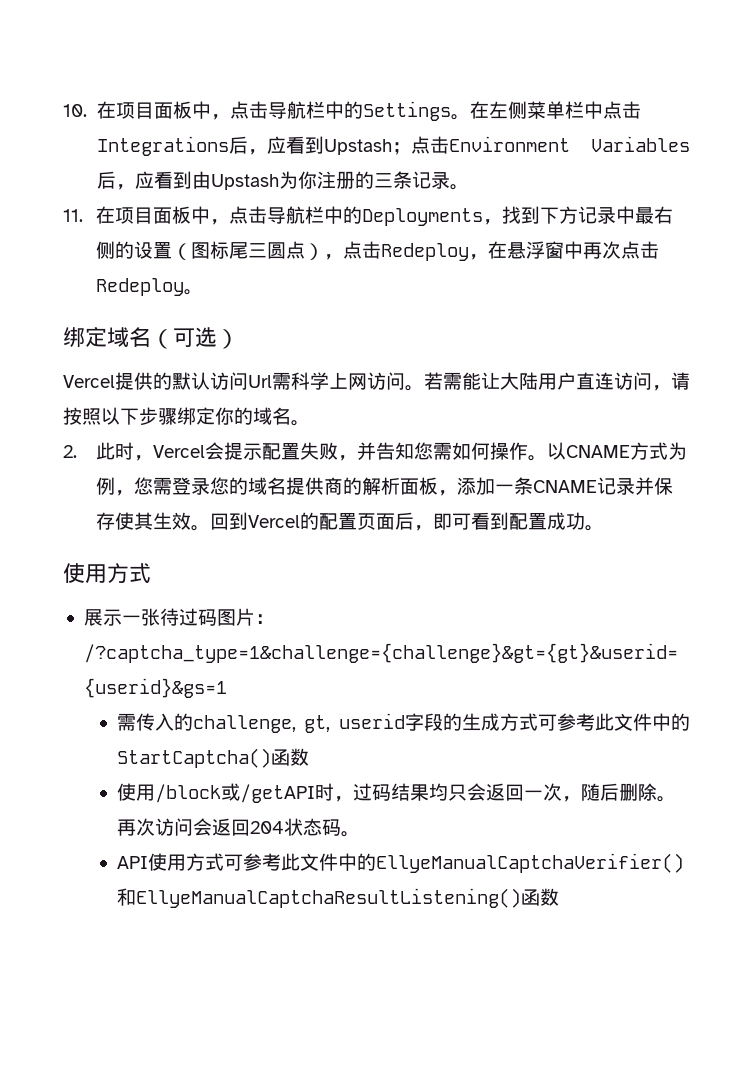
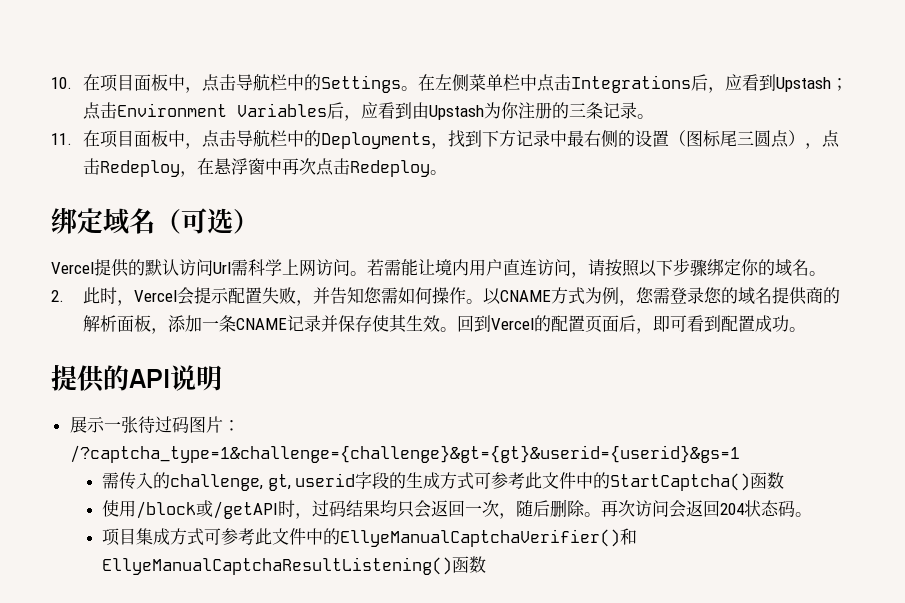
[500,372,538,390] 大陆 -> [435,259,469,276] 境内
[63,563,151,583] 使用方式 -> [51,364,222,393] 提供的API说明
[116,853,186,871] API使用 -> [101,528,170,546] 项目集成

